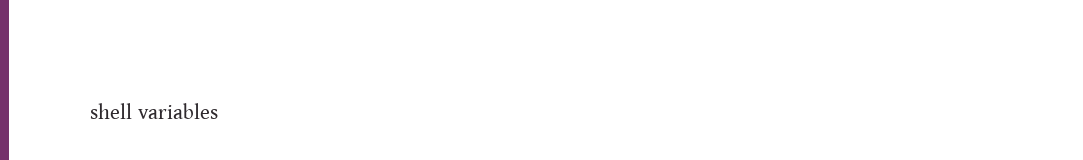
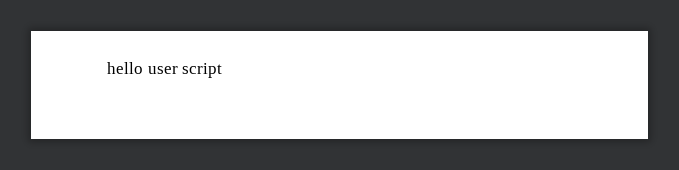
[90,103,218,119] shell variables -> [107,62,223,78] hello user script

